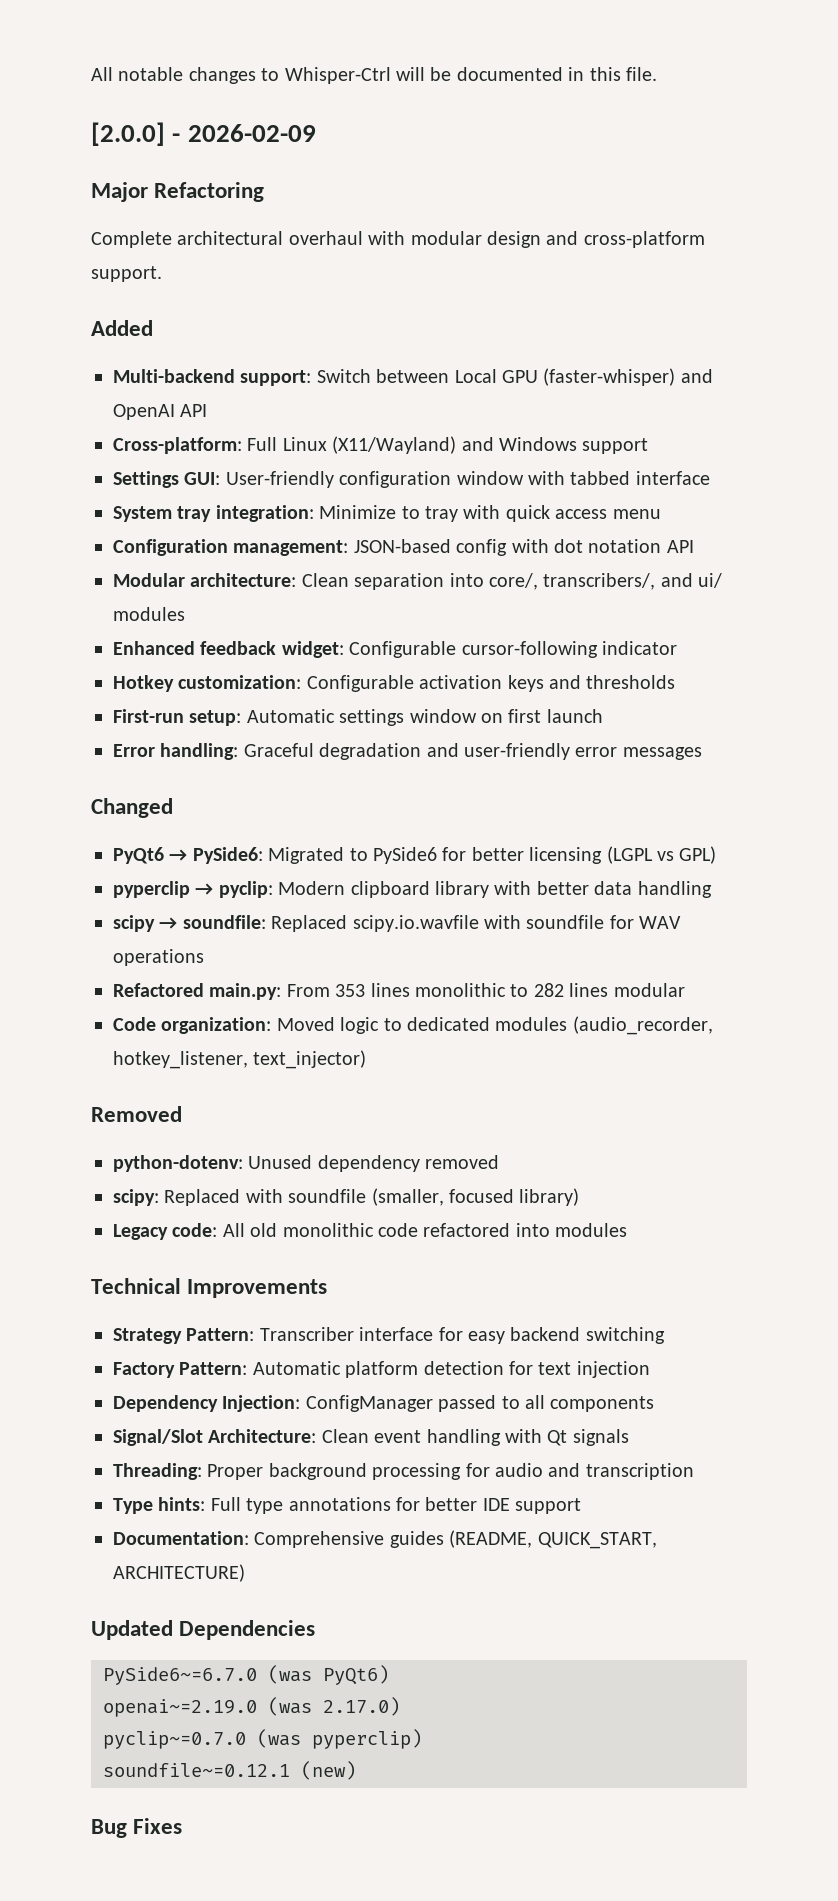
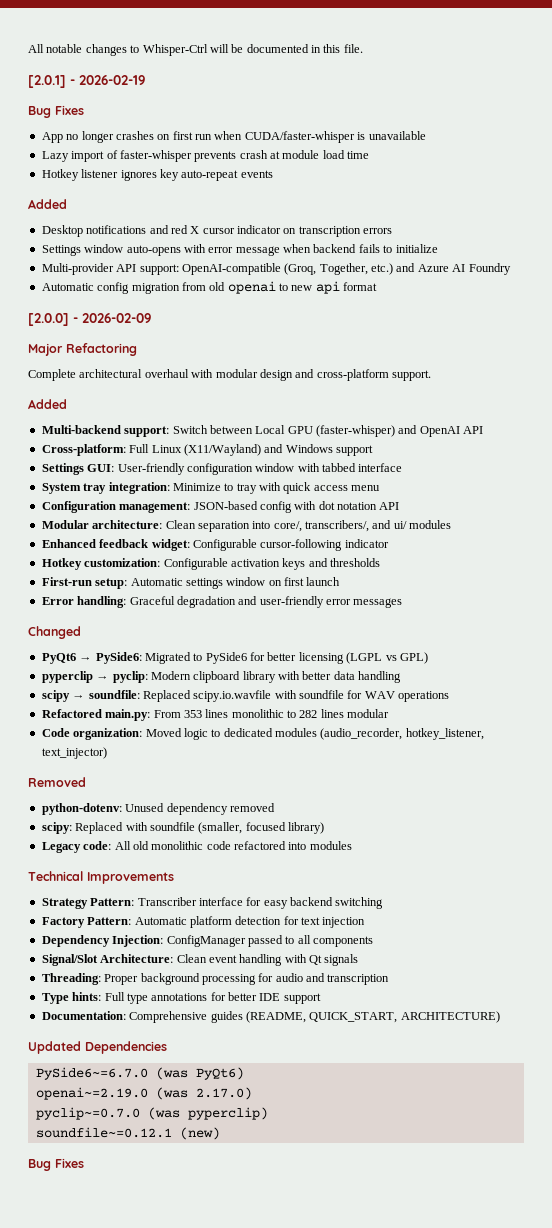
(657, 74) none -> [28,75,145,88] [28,105,84,118] [41,131,426,143] [41,150,370,162] [41,169,273,181] [28,199,67,209] [41,225,393,237] [41,244,438,256] [41,263,511,275] [41,281,378,294] // [2.0.1] - 2026-02-19 // Bug Fixes // App no longer crashes on first run when CUDA/faster-whisper is unavailable // Lazy import of faster-whisper prevents crash at module load time // Hotkey listener ignores key auto-repeat events // Added // Desktop notifications and red X cursor indicator on transcription errors // Settings window auto-opens with error message when backend fails to initialize // Multi-provider API support: OpenAI-compatible (Groq, Together, etc.) and Azure AI Foundry // Automatic config migration from old openai to new api format

